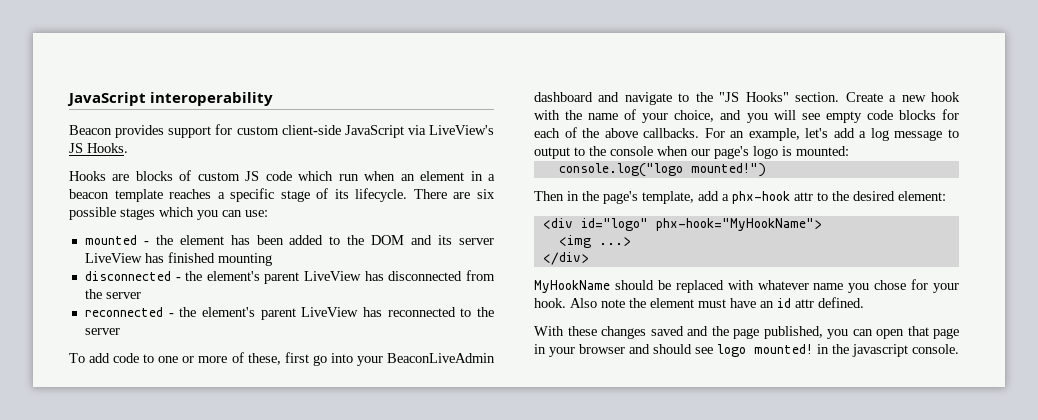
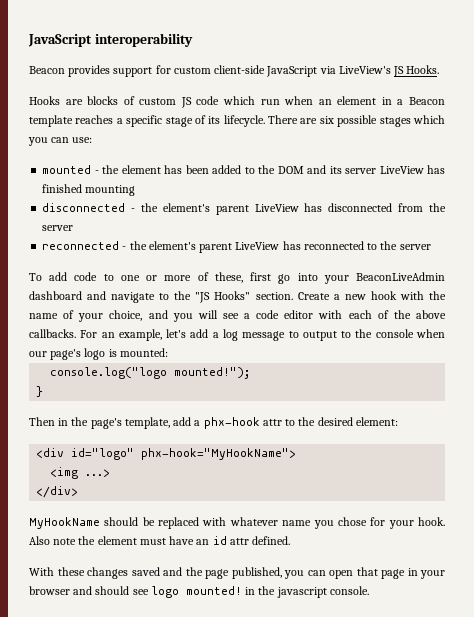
[69,189,109,199] beacon -> [408,97,445,105] Beacon
[825,109,959,123] empty code blocks for -> [244,310,343,319] a code editor with
[690,163,766,177] mounted!") -> [174,367,251,379] [36,386,44,397] mounted!"); // }

